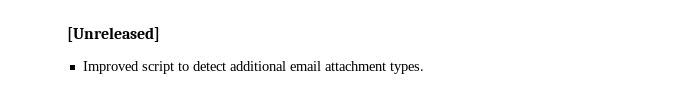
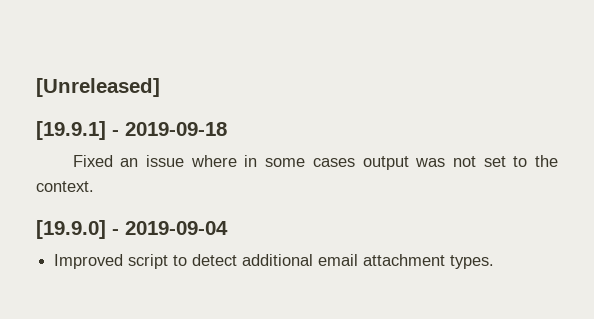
(160, 34) none -> [36,121,227,140] [72,155,558,170] [36,181,94,192] [36,220,228,239] // [19.9.1] - 2019-09-18 // Fixed an issue where in some cases output was not set to the context. // [19.9.0] - 2019-09-04

